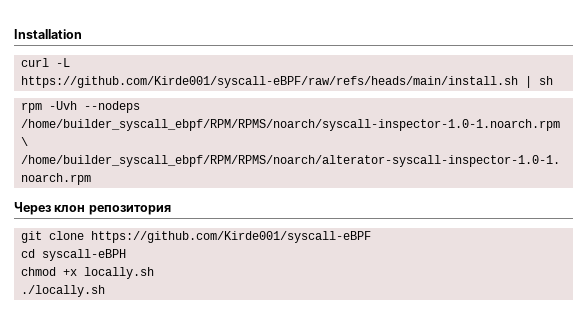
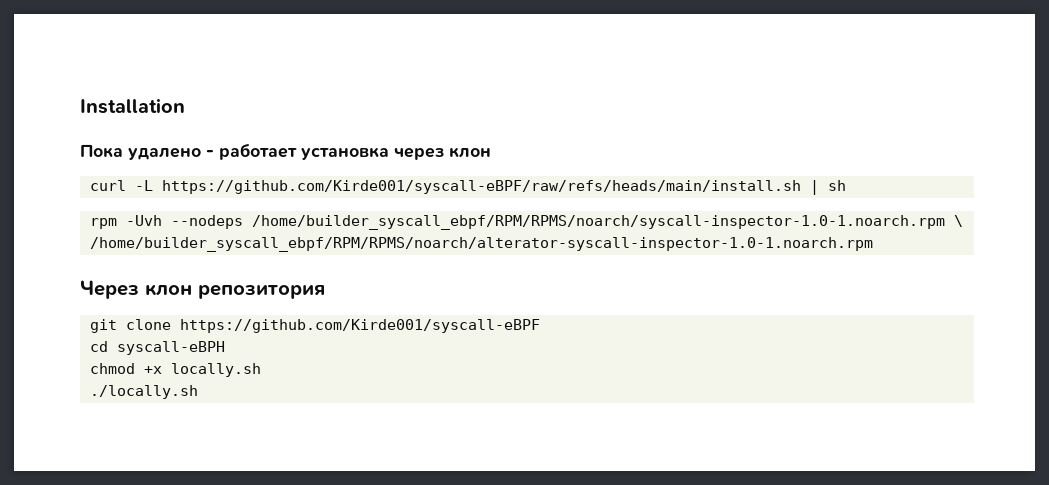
(82, 34) none -> [80,143,491,160] // Пока удалено - работает установка через клон

